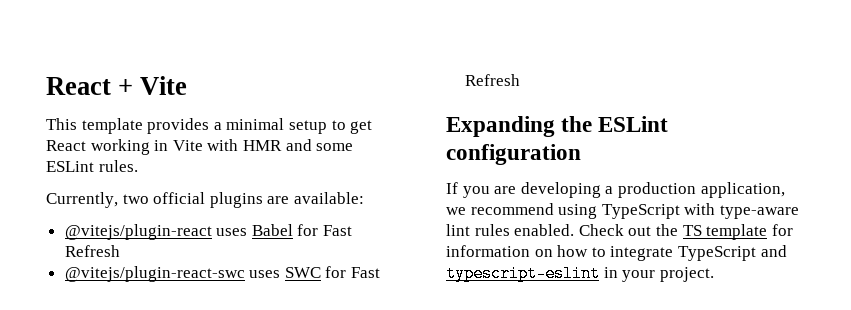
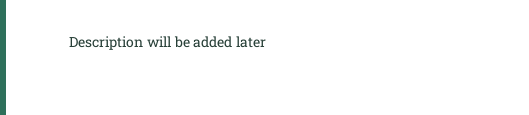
[46,76,188,95] [46,118,373,134] [46,139,354,155] [46,160,138,172] [46,192,364,208] [64,224,353,240] [64,245,120,257] [64,266,381,282] [464,74,520,86] [446,116,669,137] [446,144,581,165] [446,182,785,198] [446,203,799,219] [446,224,793,240] [446,245,787,261] [446,265,714,282] React + Vite // This template provides a minimal setup to get React working in Vite with HMR and some ESLint rules. // Currently, two official plugins are available: // @vitejs/plugin-react uses Babel for Fast Refresh // @vitejs/plugin-react-swc uses SWC for Fast Refresh // Expanding the ESLint configuration // If you are developing a production application, we recommend using TypeScript with type-aware lint rules enabled. Check out the TS template for information on how to integrate TypeScript and typescript-eslint in your project. -> [69,36,267,50] Description will be added later

